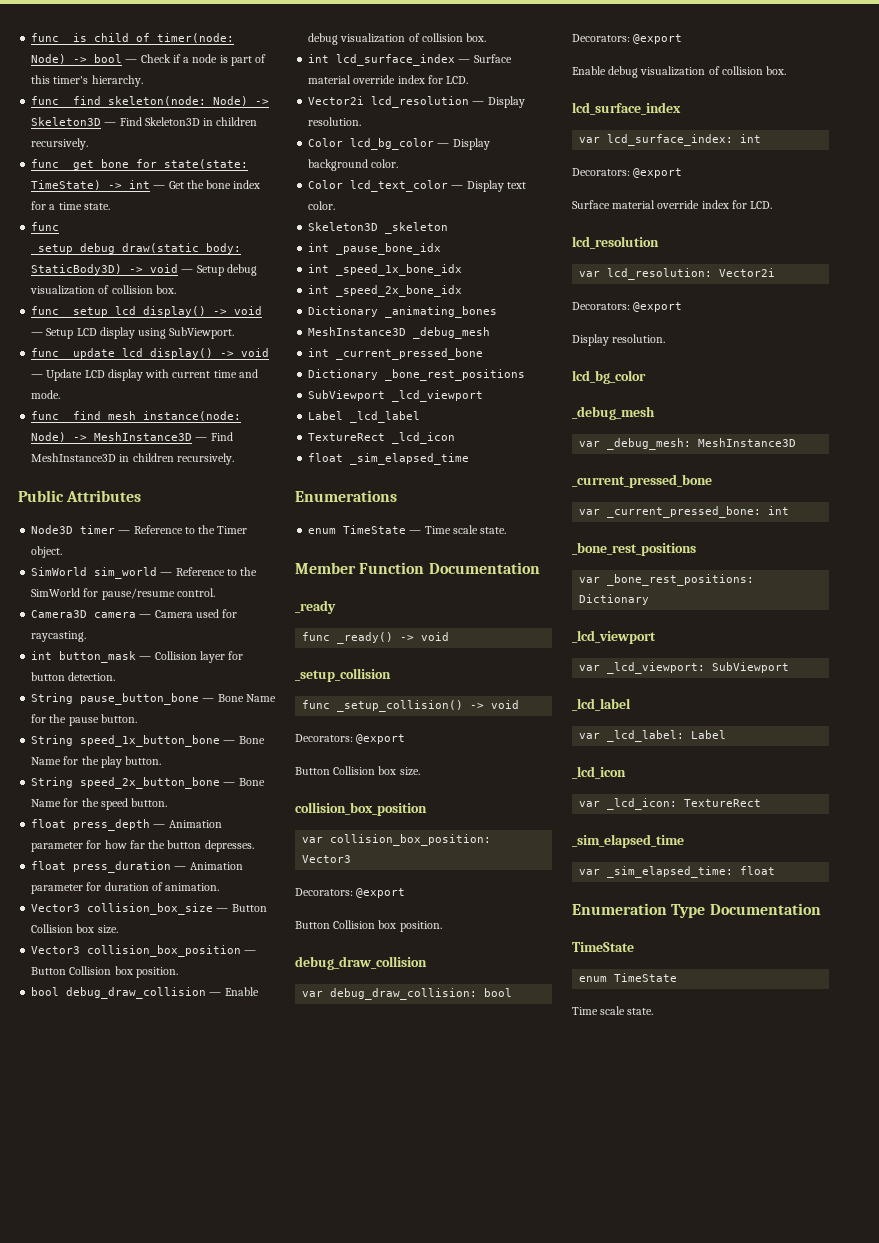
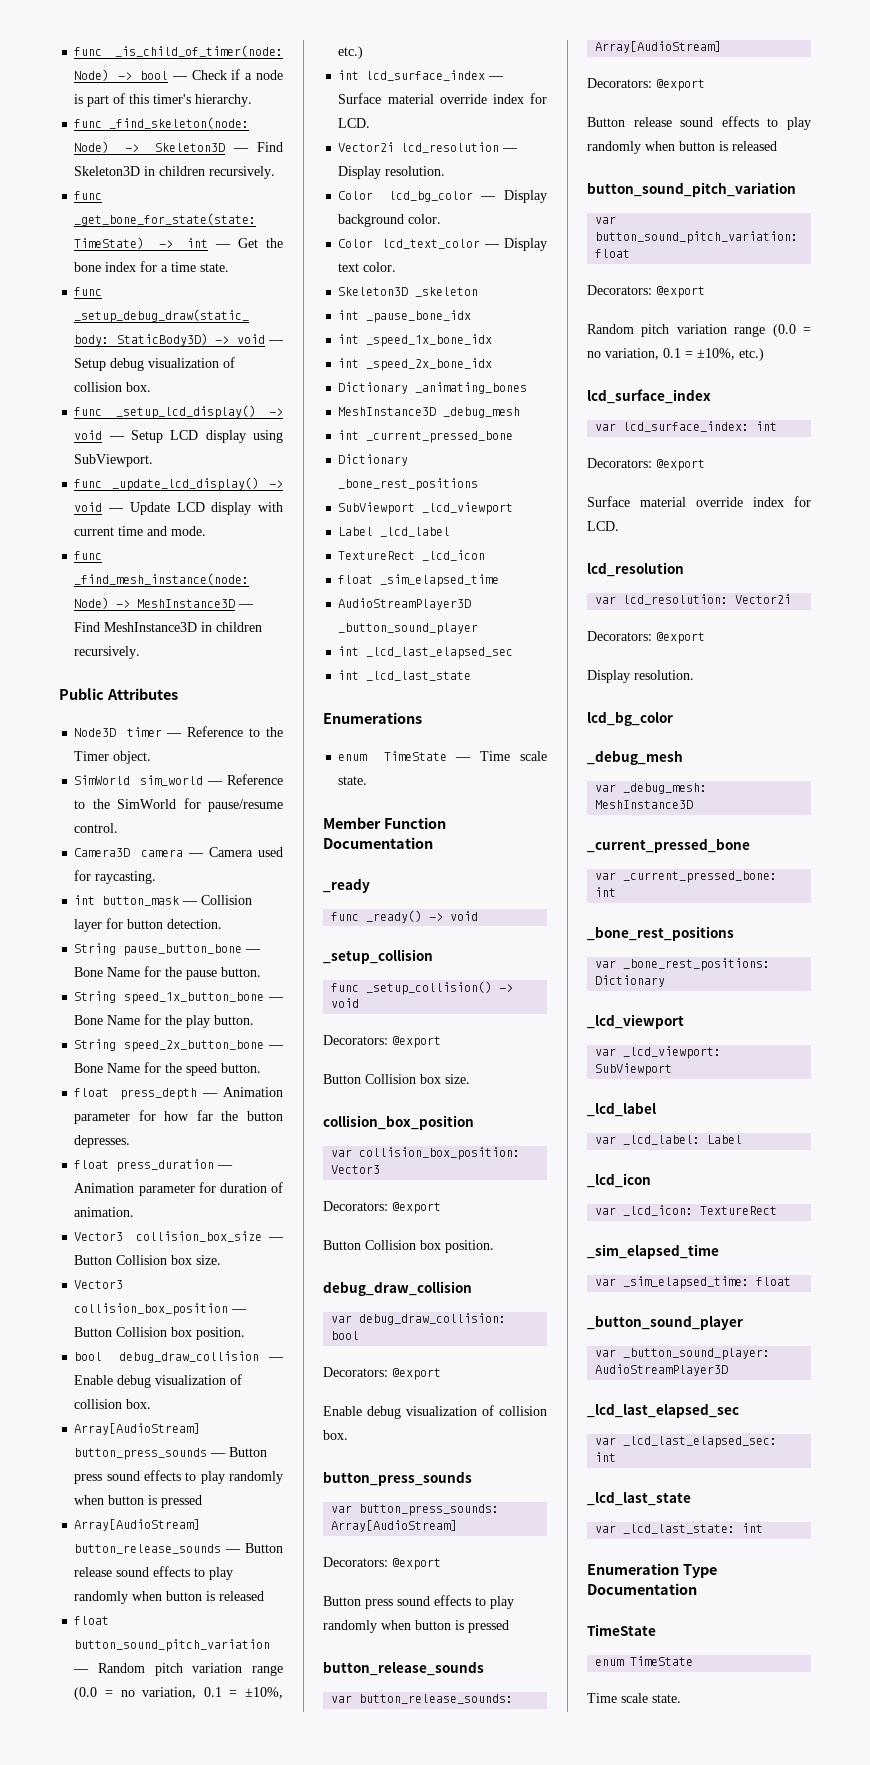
(487, 37) none -> [74,1423,201,1435] [74,1447,268,1460] [74,1470,283,1484] [74,1495,203,1508] [74,1519,201,1531] [74,1543,283,1554] [74,1566,234,1580] [74,1591,265,1604] [74,1616,110,1625] [74,1639,271,1652] [73,1663,283,1676] [74,1687,283,1700] [338,46,364,59] // Array[AudioStream] button_press_sounds — Button press sound effects to play randomly when button is pressed // Array[AudioStream] button_release_sounds — Button release sound effects to play randomly when button is released // float button_sound_pitch_variation — Random pitch variation range (0.0 = no variation, 0.1 = ±10%, etc.)
(470, 459) none -> [338,598,472,610] [338,623,479,635] [338,646,514,659] [338,670,472,681] // AudioStreamPlayer3D _button_sound_player // int _lcd_last_elapsed_sec // int _lcd_last_state
(787, 70) none -> [323,1471,472,1486] [331,1504,500,1516] [331,1520,458,1532] [323,1557,441,1570] [323,1595,514,1609] [323,1620,509,1633] [323,1661,484,1676] [331,1694,514,1704] [595,41,722,53] [587,78,705,91] [587,116,811,130] [587,141,777,154] [587,182,796,197] [595,216,617,224] [595,231,799,244] [595,249,631,258] [587,285,705,298] [587,324,811,337] [587,348,764,361] // button_press_sounds // var button_press_sounds: Array[AudioStream] // Decorators: @export // Button press sound effects to play randomly when button is pressed // button_release_sounds // var button_release_sounds: Array[AudioStream] // Decorators: @export // Button release sound effects to play randomly when button is released // button_sound_pitch_variation // var button_sound_pitch_variation: float // Decorators: @export // Random pitch variation range (0.0 = no variation, 0.1 = ±10%, etc.)
(776, 870) none -> [587,1315,743,1330] [595,1348,771,1360] [595,1364,729,1376] [587,1403,739,1418] [595,1436,778,1448] [595,1452,617,1462] [587,1491,691,1506] [595,1523,764,1534] // _button_sound_player // var _button_sound_player: AudioStreamPlayer3D // _lcd_last_elapsed_sec // var _lcd_last_elapsed_sec: int // _lcd_last_state // var _lcd_last_state: int

